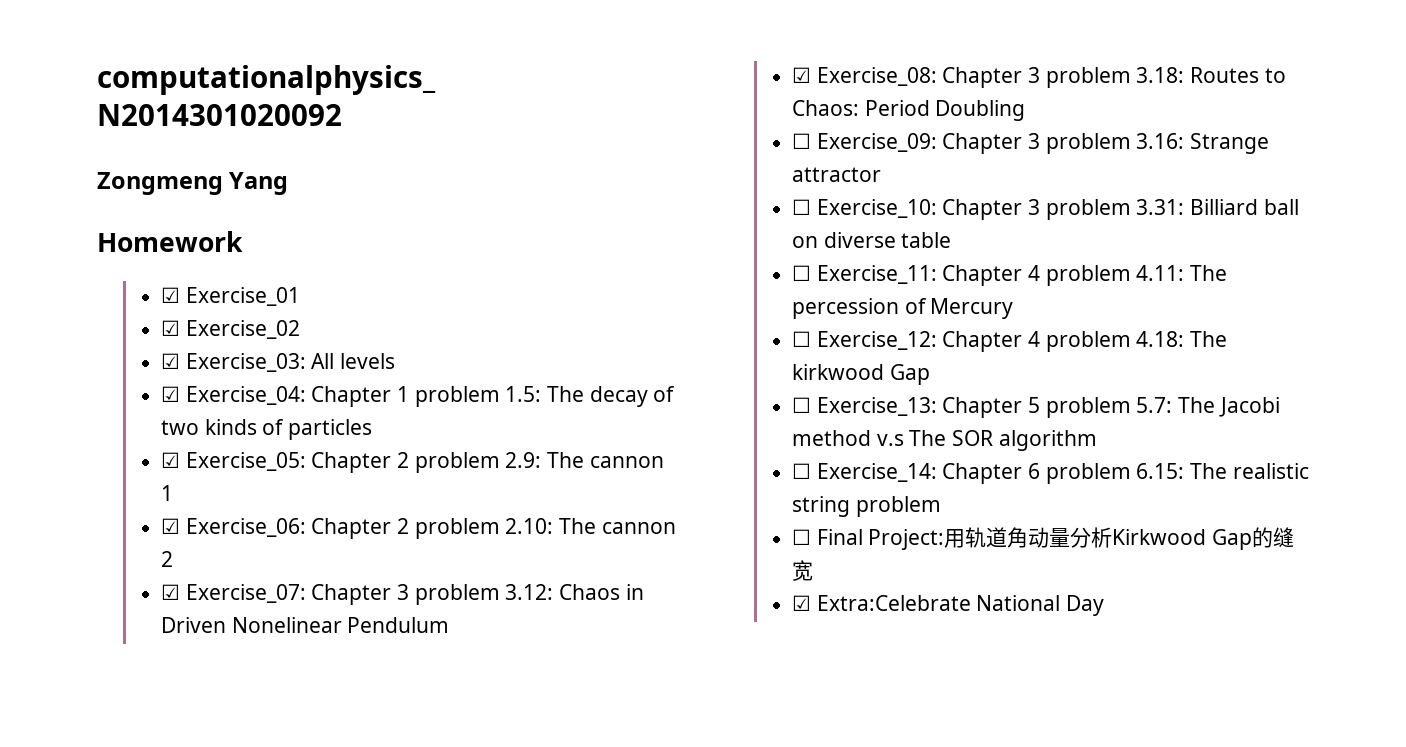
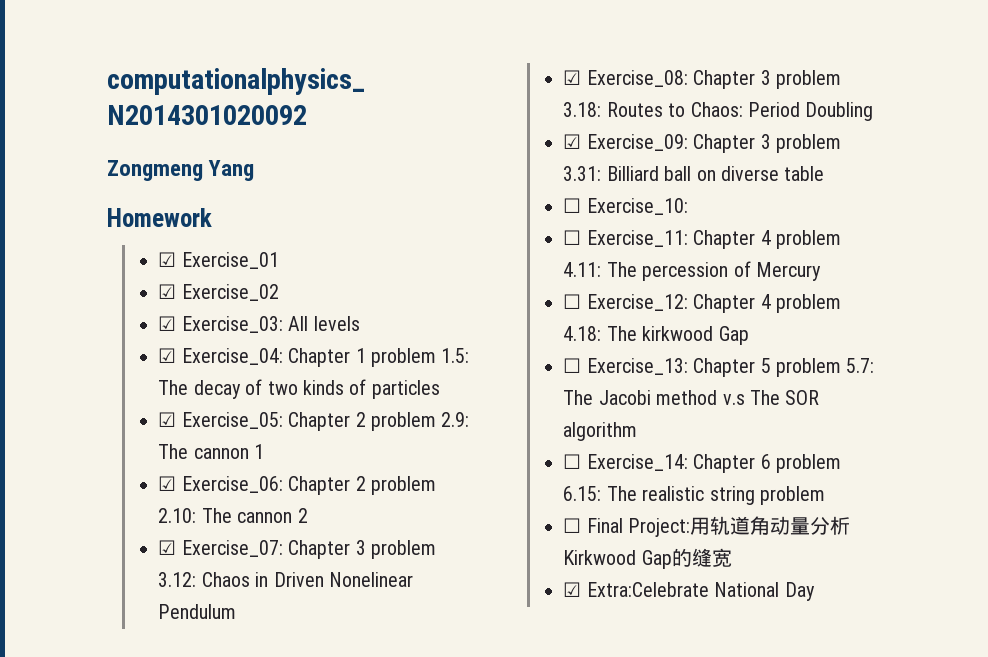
[792,133,812,149] ☐ -> [563,134,582,149] ☑
[1136,133,1270,154] [792,167,882,182] [792,199,1131,220] 3.16: Strange attractor // ☐ Exercise_10: Chapter 3 problem -> (842, 143) none
(952, 240) none -> [563,198,688,215] // ☐ Exercise_10:

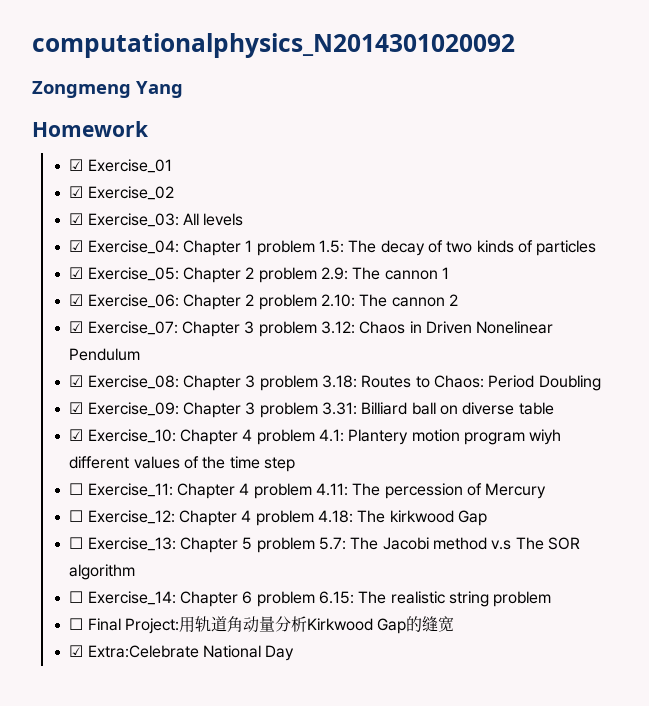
[563,198,582,213] ☐ -> [69,429,84,441] ☑
(688, 206) none -> [180,429,562,445] [69,456,296,472] Chapter 4 problem 4.1: Plantery motion program wiyh different values of the time step

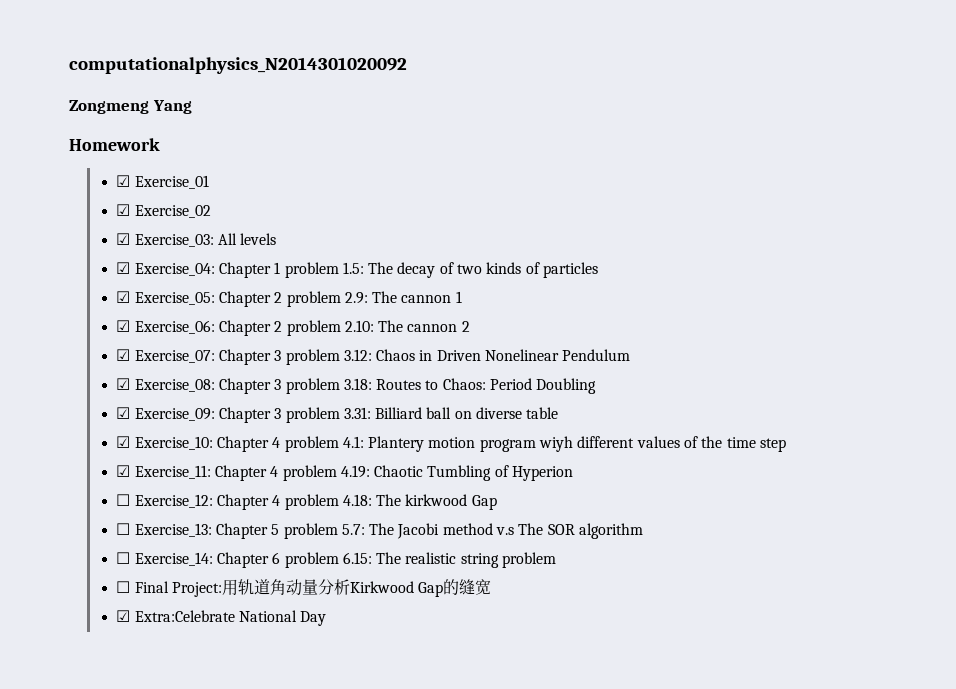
[69,483,84,495] ☐ -> [116,465,131,477] ☑
[316,483,547,499] 4.11: The percession of Mercury -> [340,465,574,481] 4.19: Chaotic Tumbling of Hyperion

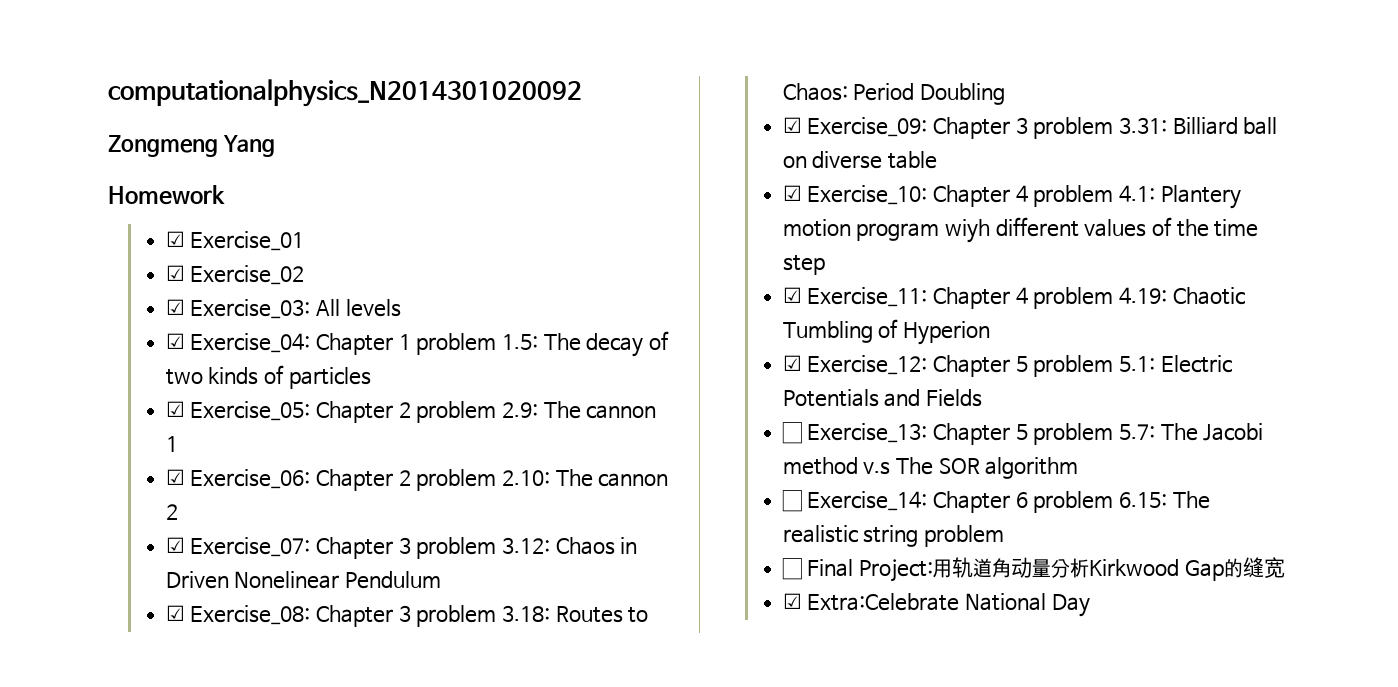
[116,494,131,506] ☐ -> [782,355,802,371] ☑
[272,494,497,510] 4 problem 4.18: The kirkwood Gap -> [1015,355,1232,377] [782,389,983,407] 5 problem 5.1: Electric Potentials and Fields

